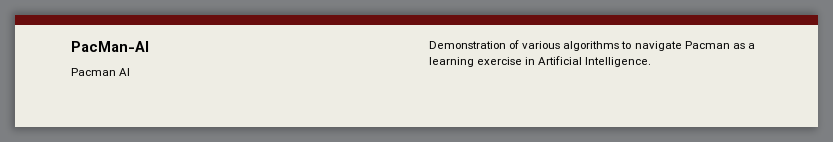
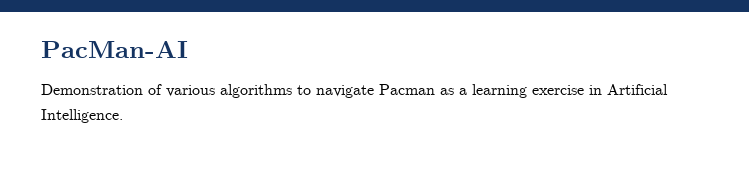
[71,68,131,76] // Pacman AI -> (188, 49) none

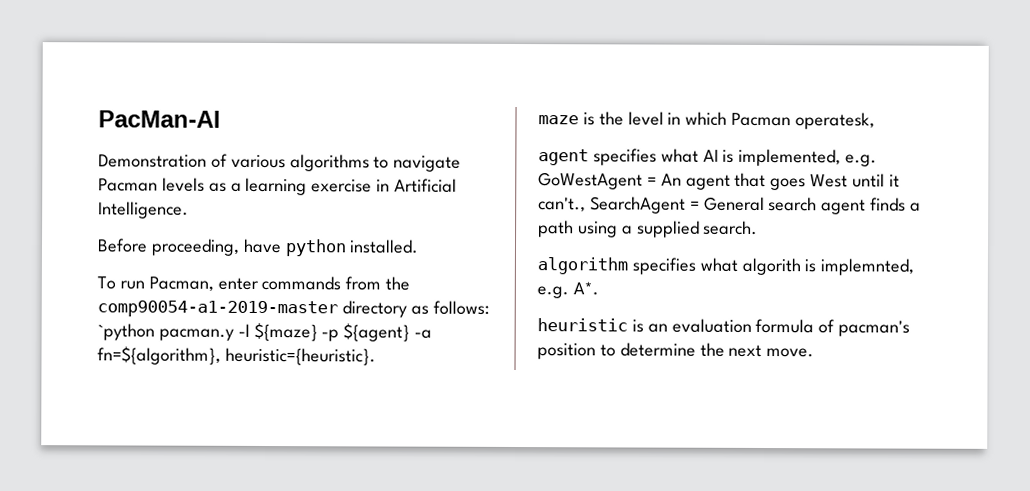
(435, 89) none -> [161,177,205,192] levels
(123, 116) none -> [97,238,420,257] [97,275,411,292] [97,300,490,318] [97,322,433,342] [97,346,376,366] [538,111,876,130] [538,148,878,167] [538,172,900,191] [538,196,922,215] [538,220,759,238] [537,257,915,276] [537,281,599,299] [537,318,911,337] [537,342,815,360] // Before proceeding, have python installed. // To run Pacman, enter commands from the comp90054-a1-2019-master directory as follows: `python pacman.y -l ${maze} -p ${agent} -a fn=${algorithm}, heuristic={heuristic}. // maze is the level in which Pacman operatesk, // agent specifies what AI is implemented, e.g. GoWestAgent = An agent that goes West until it can't., SearchAgent = General search agent finds a path using a supplied search. // algorithm specifies what algorith is implemnted, e.g. A*. // heuristic is an evaluation formula of pacman's position to determine the next move.

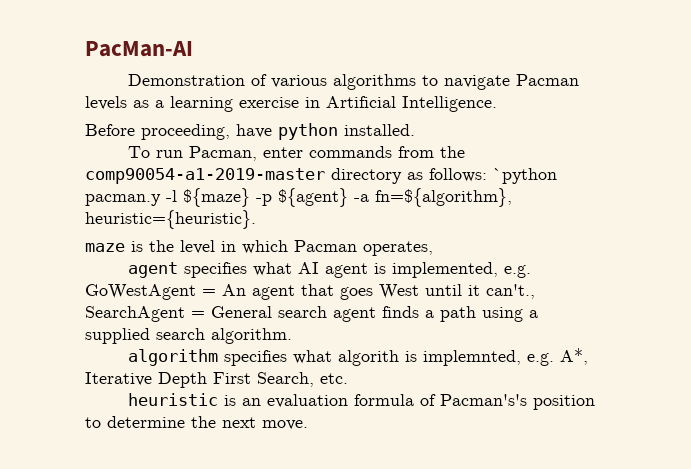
[795,112,876,130] operatesk, -> [363,241,433,256] operates,
(719, 155) none -> [324,263,368,278] agent
[703,220,759,235] search. -> [156,328,292,344] search algorithm.
[572,281,599,296] A*. -> [559,348,588,365] [85,372,348,388] A*, Iterative Depth First Search, etc.
[838,320,911,337] pacman's -> [439,394,527,406] Pacman's's

